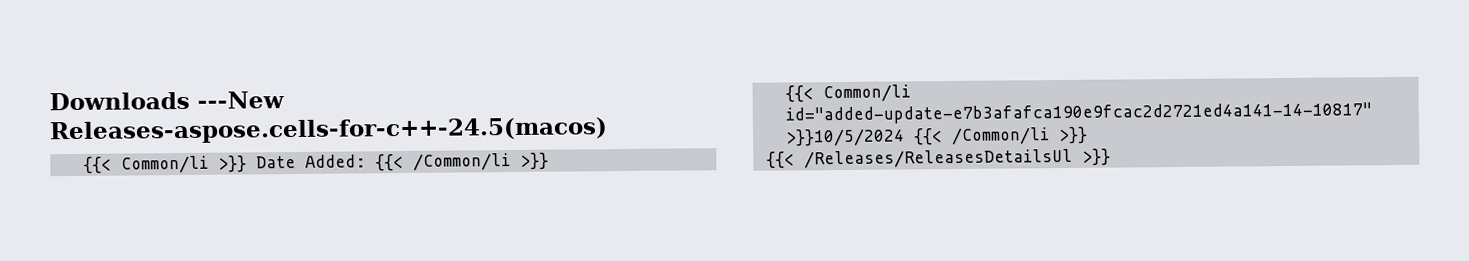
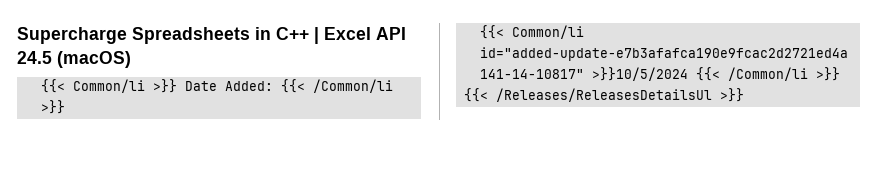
[49,91,285,111] [49,117,608,145] Downloads ---New Releases-aspose.cells-for-c++-24.5(macos) -> [17,27,406,44] [17,51,131,68] Supercharge Spreadsheets in C++ | Excel API 24.5 (macOS)

